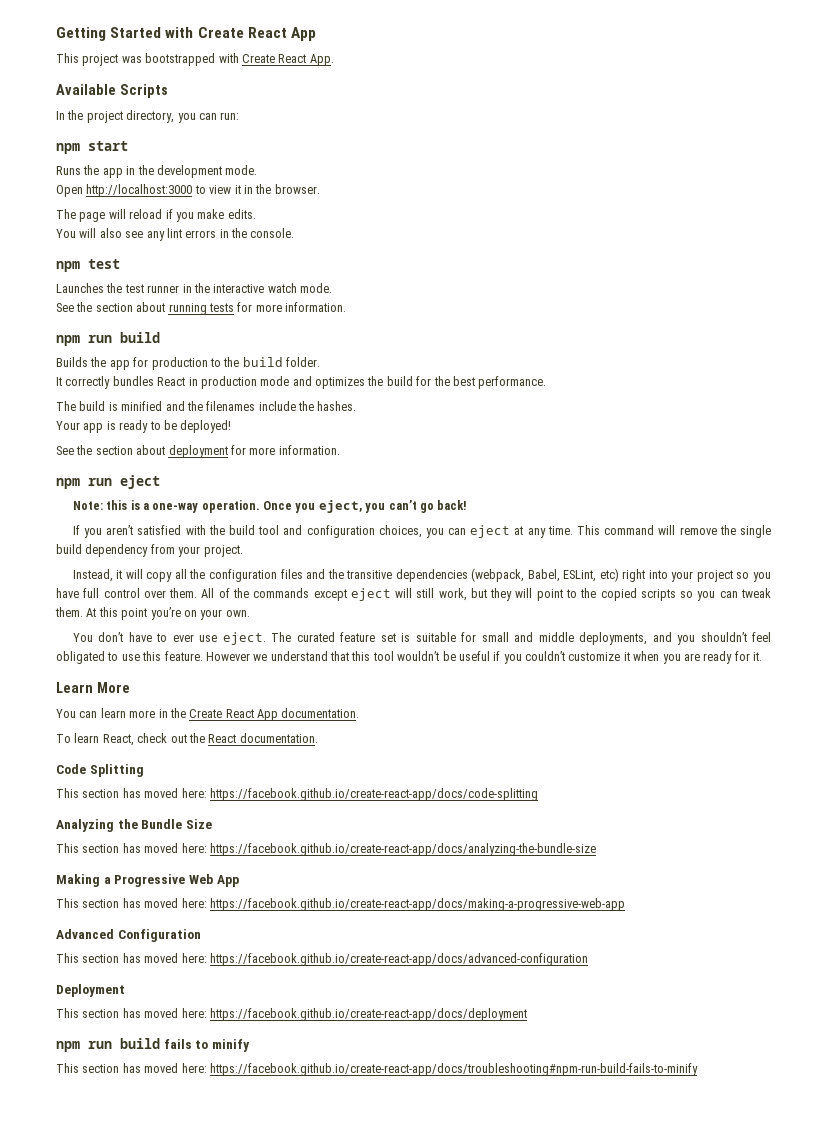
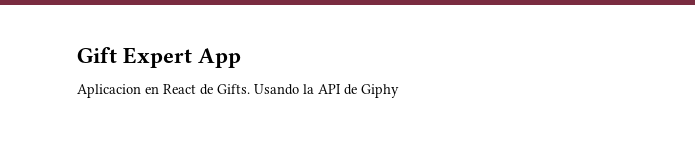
[56,27,316,41] [56,53,334,66] [56,84,168,98] [56,110,240,123] [56,141,128,154] [56,165,258,178] [56,184,320,197] [56,209,256,222] [56,228,295,241] [56,259,120,272] [56,283,332,293] [56,302,346,315] [56,332,160,346] [56,357,320,370] [56,376,547,389] [56,401,357,411] [56,420,232,433] [56,445,340,458] [56,475,160,489] [72,500,468,513] [72,525,771,538] [56,544,243,557] [72,568,771,582] [56,588,771,601] [55,607,250,620] [72,632,772,645] [56,651,762,664] [56,682,130,693] [56,708,360,721] [56,733,318,746] [56,764,144,777] [56,788,538,801] [56,819,212,832] [56,843,596,856] [56,874,239,887] [56,898,625,911] [56,929,201,942] [56,953,588,966] [56,984,125,997] [56,1008,527,1021] [56,1038,250,1052] [56,1063,698,1076] Getting Started with Create React App // This project was bootstrapped with Create React App. // Available Scripts // In the project directory, you can run: // npm start // Runs the app in the development mode. // Open http://localhost:3000 to view it in the browser. // The page will reload if you make edits. // You will also see any lint errors in the console. // npm test // Launches the test runner in the interactive watch mode. // See the section about running tests for more information. // npm run build // Builds the app for production to the build folder. // It correctly bundles React in production mode and optimizes the build for the best performance. // The build is minified and the filenames include the hashes. // Your app is ready to be deployed! // See the section about deployment for more information. // npm run eject // Note: this is a one-way operation. Once you eject, you can’t go back! // If you aren’t satisfied with the build tool and configuration choices, you can eject at any time. This command will remove the single build dependency from your project. // Instead, it will copy all the configuration files and the transitive dependencies (webpack, Babel, ESLint, etc) right into your project so you have full control over them. All of the commands except eject will still work, but they will point to the copied scripts so you can tweak them. At this point you’re on your own. // You don’t have to ever use eject. The curated feature set is suitable for small and middle deployments, and you shouldn’t feel obligated to use this feature. However we understand that this tool wouldn’t be useful if you couldn’t customize it when you are ready for it. // Learn More // You can learn more in the Create React App documentation. // To learn React, check out the React documentation. // Code Splitting // This section has moved here: https://facebook.github.io/create-react-app/docs/code-splitting // Analyzing the Bundle Size // This section has moved here: https://facebook.github.io/create-react-app/docs/analyzing-the-bundle-size // Making a Progressive Web App // This section has moved here: https://facebook.github.io/create-react-app/docs/making-a-progressive-web-app // Advanced Configuration // This section has moved here: https://facebook.github.io/create-react-app/docs/advanced-configuration // Deployment // This section has moved here: https://facebook.github.io/create-react-app/docs/deployment // npm run build fails to minify // This section has moved here: https://facebook.github.io/create-react-app/docs/troubleshooting#npm-run-build-fails-to-minify -> [77,47,242,68] [77,84,399,98] Gift Expert App // Aplicacion en React de Gifts. Usando la API de Giphy

